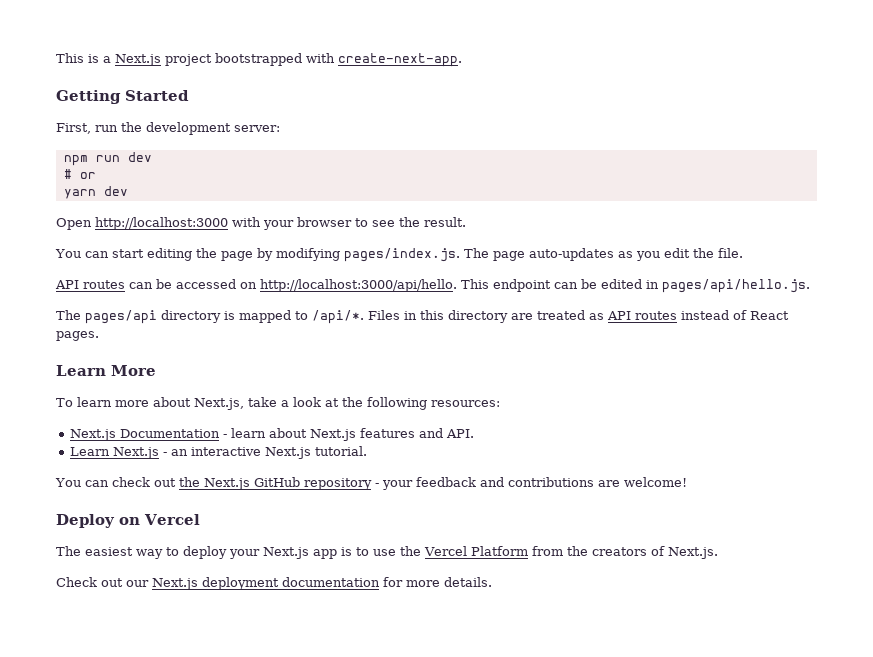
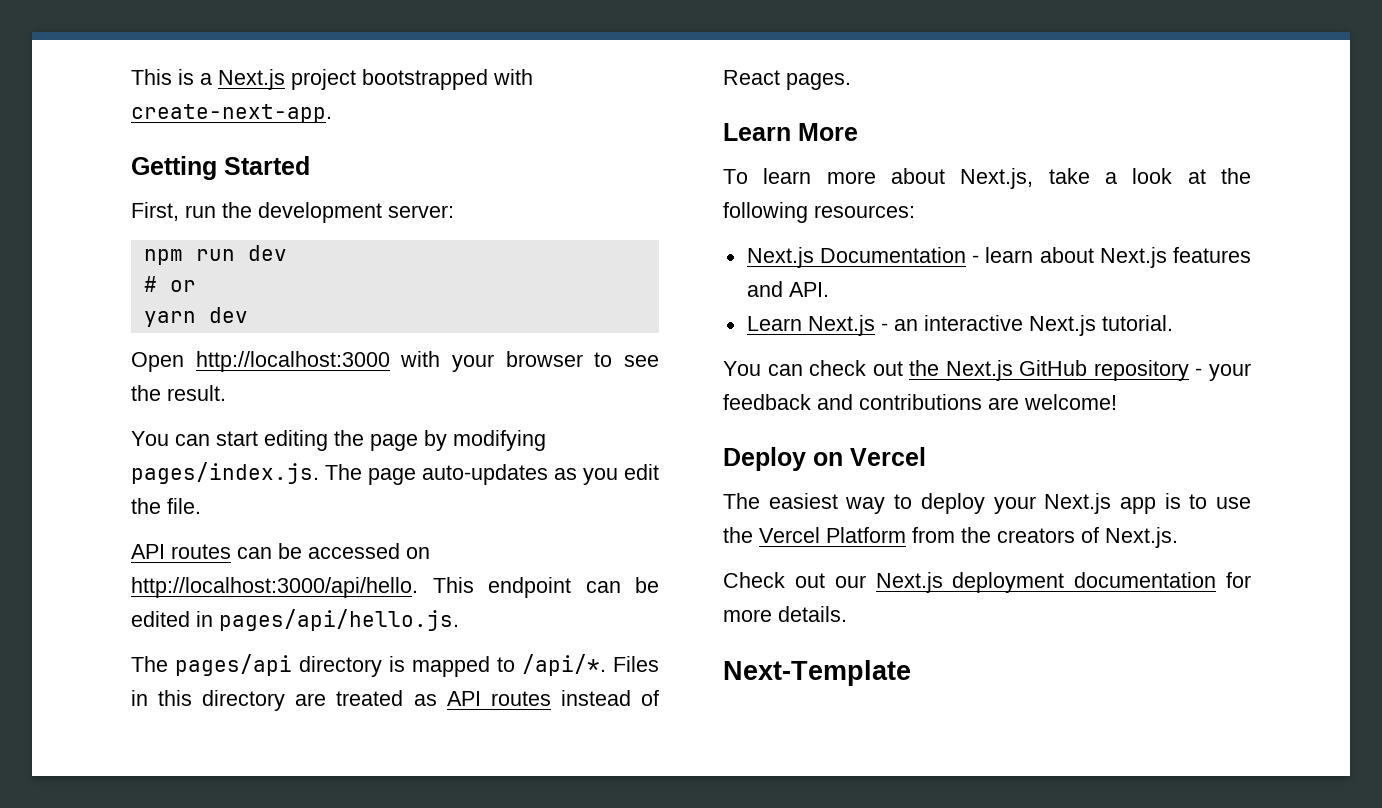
(492, 582) none -> [723,660,911,686] // Next-Template

